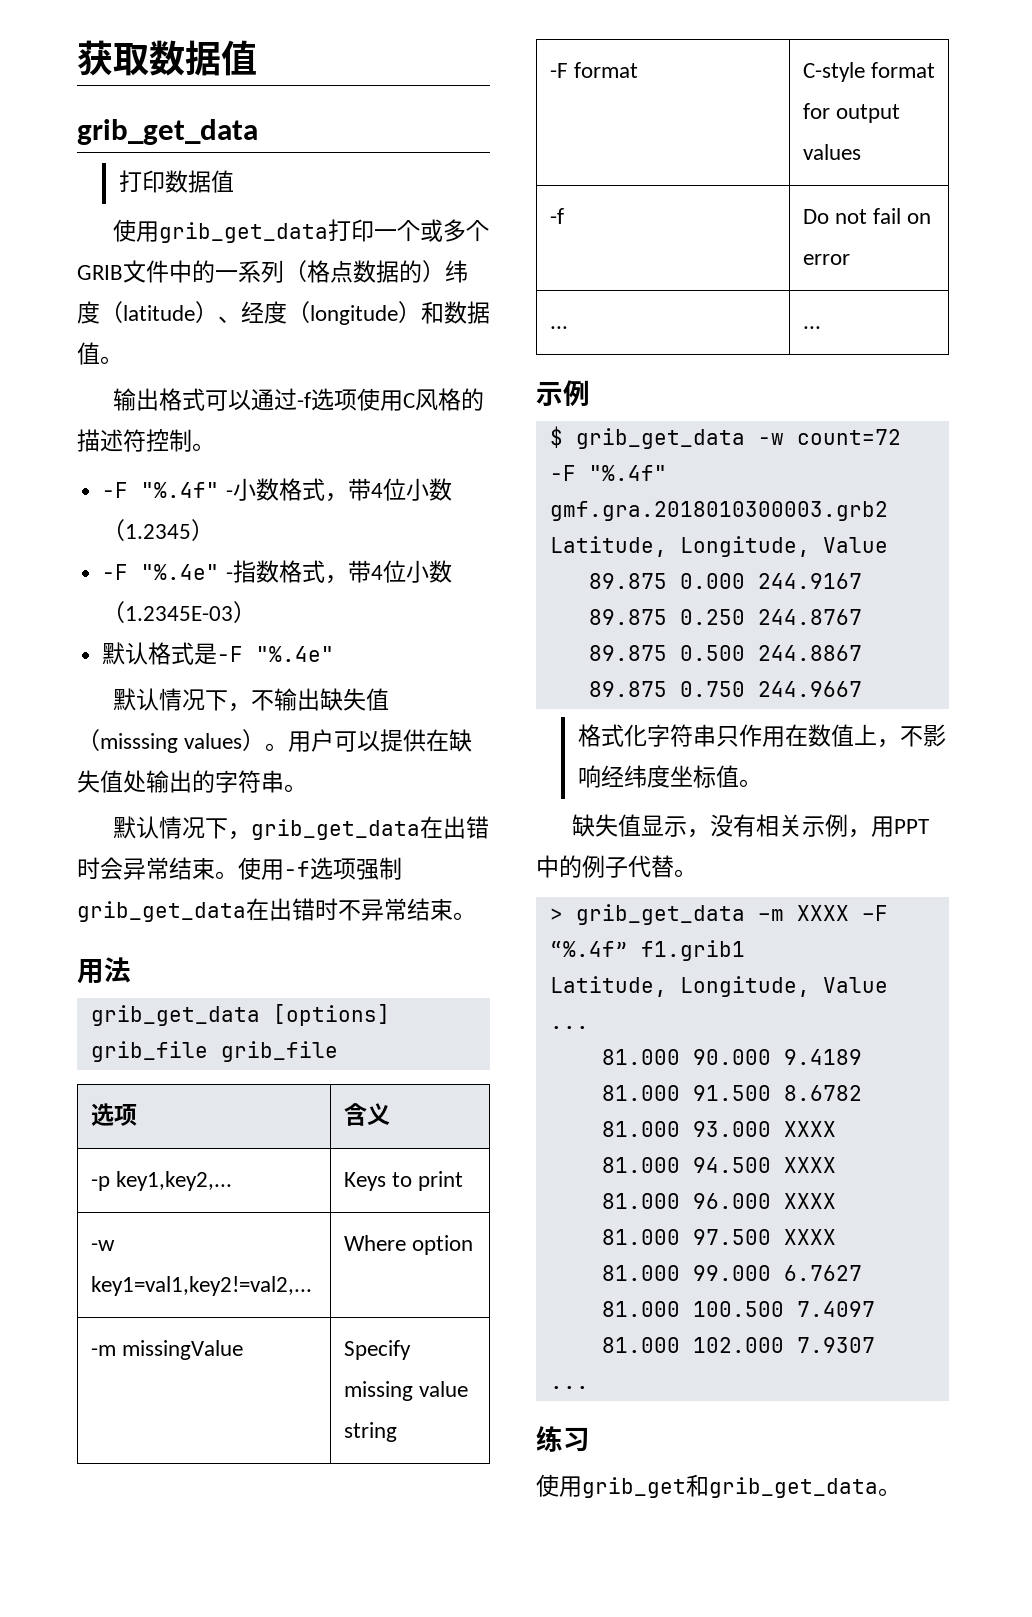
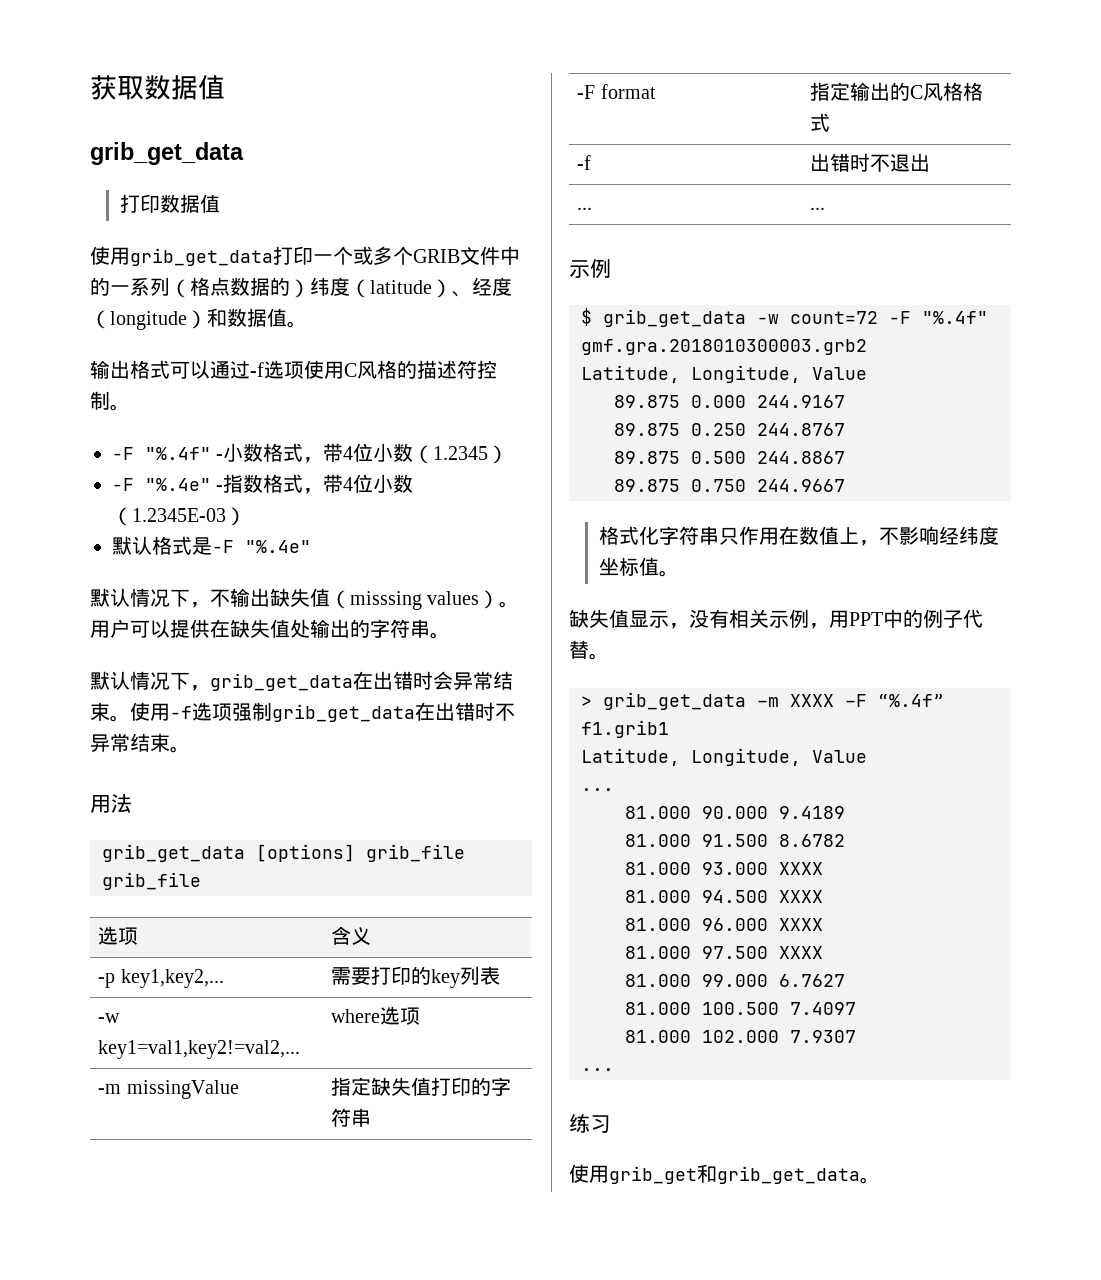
[343,1171,464,1191] Keys to print -> [331,966,501,988] 需要打印的key列表
[343,1235,473,1255] Where option -> [331,1006,421,1025] where选项
[343,1340,411,1360] [343,1381,468,1401] [343,1422,397,1442] [549,62,638,78] [802,62,935,82] [802,103,900,123] [802,144,861,160] [549,208,564,224] [802,208,932,224] [802,254,850,265] Specify missing value string // -F format | C-style format for output values // -f | Do not fail on error -> [331,1077,512,1096] [331,1108,372,1127] [577,84,656,99] [810,82,984,101] [810,113,831,132] [577,155,592,170] [810,153,931,172] 指定缺失值打印的字符串 // -F format | 指定输出的C风格格式 // -f | 出错时不退出

